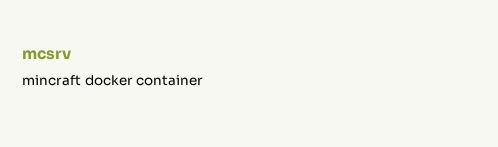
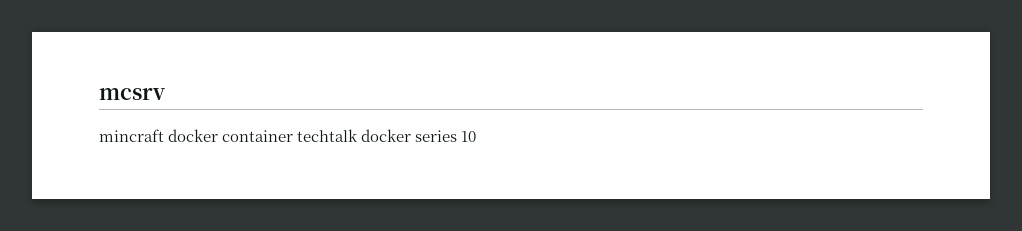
(204, 80) none -> [297,129,477,142] techtalk docker series 10

